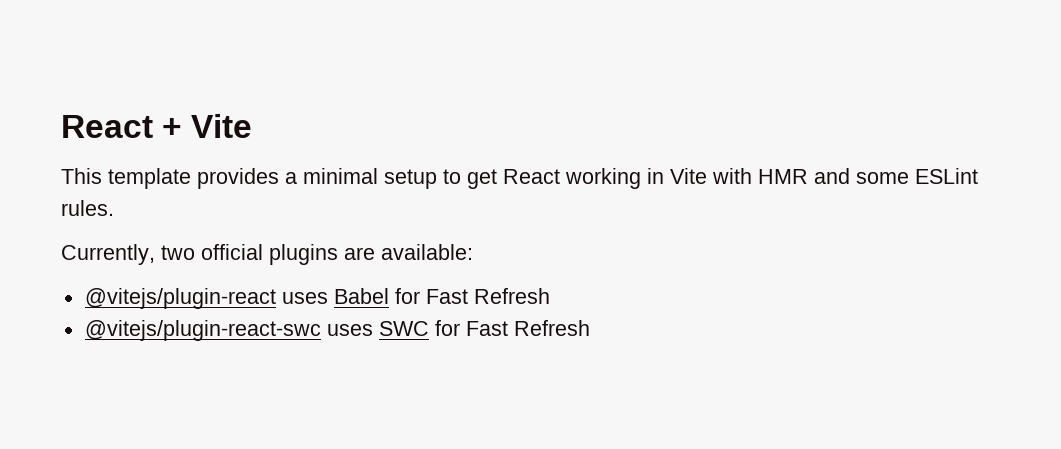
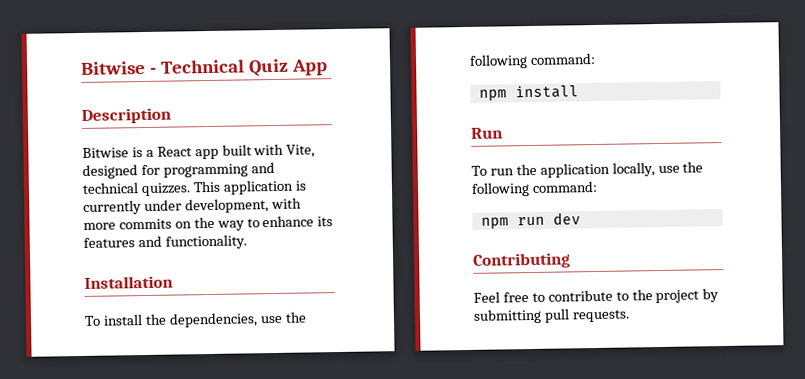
[61,114,253,138] [61,168,978,189] [61,200,114,216] [61,244,473,265] [84,288,550,309] [84,320,590,341] React + Vite // This template provides a minimal setup to get React working in Vite with HMR and some ESLint rules. // Currently, two official plugins are available: // @vitejs/plugin-react uses Babel for Fast Refresh // @vitejs/plugin-react-swc uses SWC for Fast Refresh -> [80,58,328,77] [81,107,171,124] [82,143,316,160] [82,161,275,179] [82,179,307,197] [83,197,302,215] [83,215,334,231] [83,234,247,250] [84,275,173,289] [84,311,307,328] [469,52,596,69] [478,85,579,101] [471,127,503,139] [471,161,704,178] [471,180,598,197] [480,212,581,229] [473,252,571,269] [473,288,720,304] [473,308,630,324] Bitwise - Technical Quiz App // Description // Bitwise is a React app built with Vite, designed for programming and technical quizzes. This application is currently under development, with more commits on the way to enhance its features and functionality. // Installation // To install the dependencies, use the following command: // npm install // Run // To run the application locally, use the following command: // npm run dev // Contributing // Feel free to contribute to the project by submitting pull requests.

